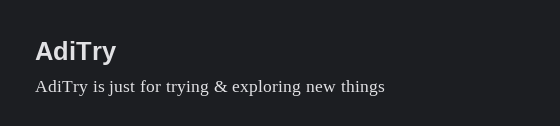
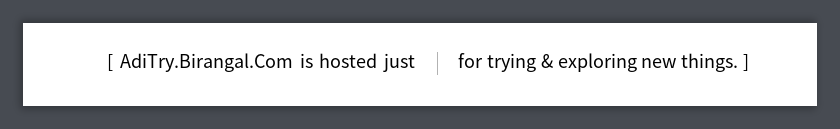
[35,41,117,65] [35,80,105,96] AdiTry // AdiTry is -> [107,53,378,72] [ AdiTry.Birangal.Com is hosted
[340,80,385,96] things -> [681,53,750,72] things. ]

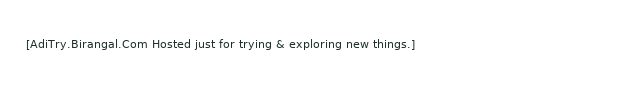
[107,53,378,72] [ AdiTry.Birangal.Com is hosted -> [26,39,191,50] [AdiTry.Birangal.Com Hosted
[681,53,750,72] things. ] -> [372,39,415,50] things.]

